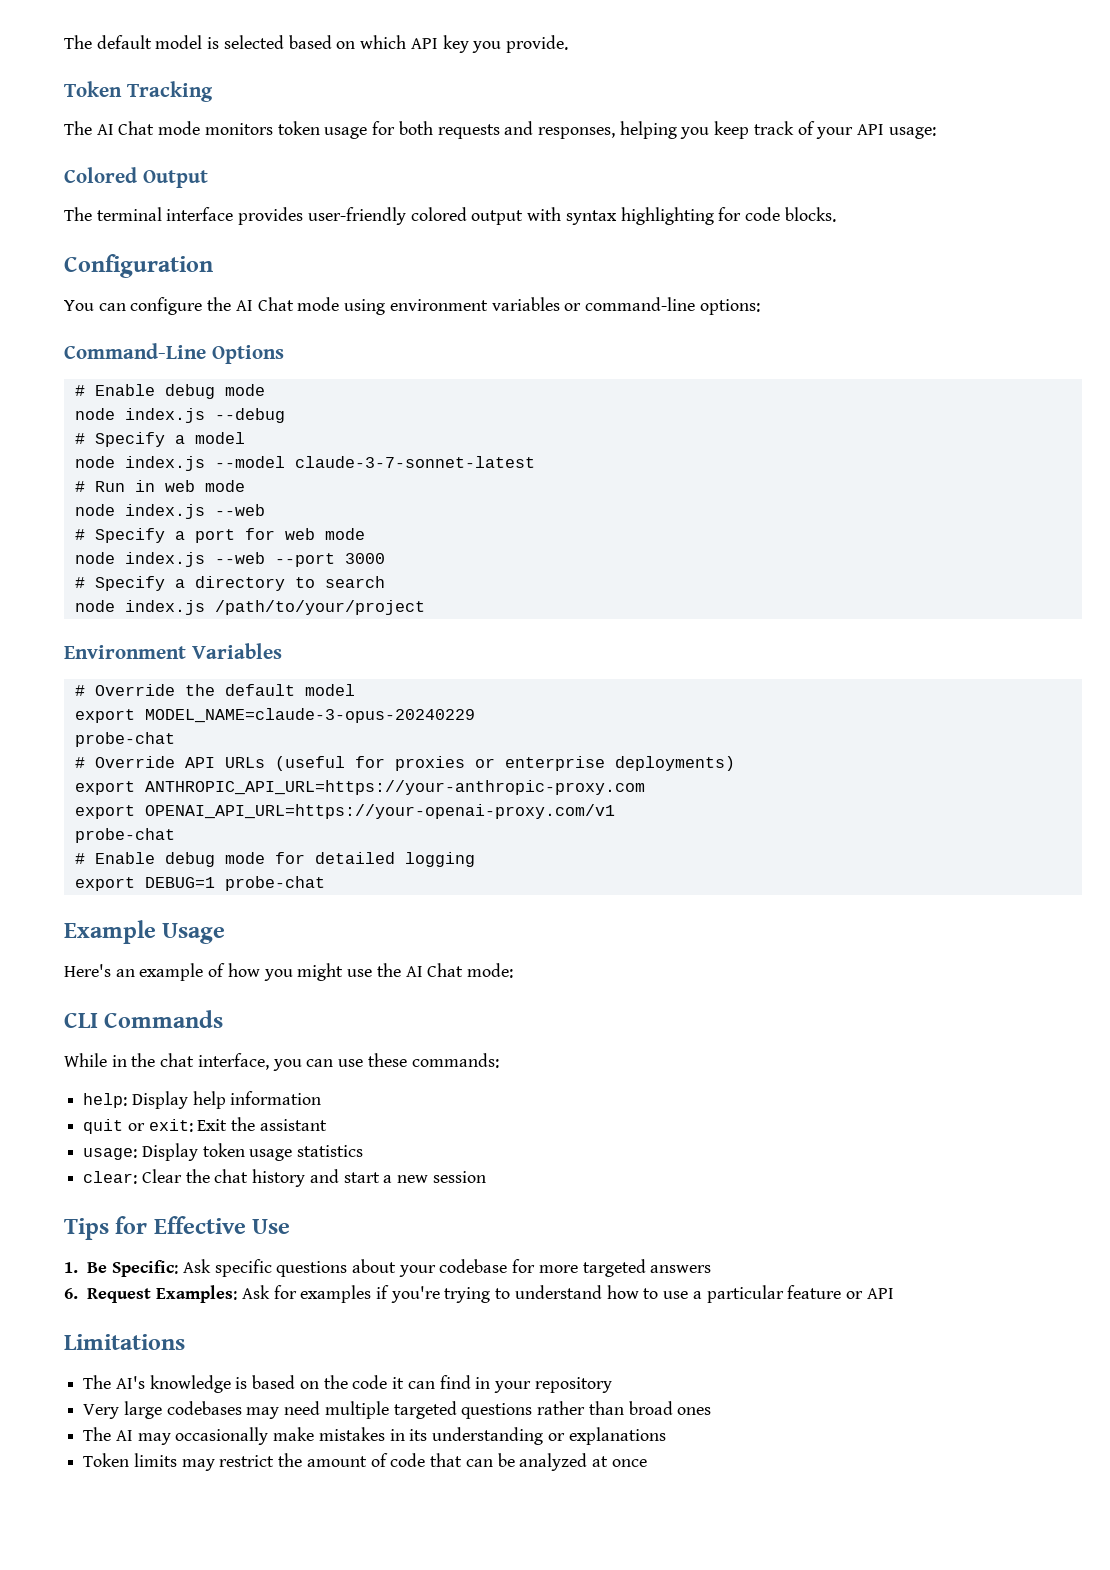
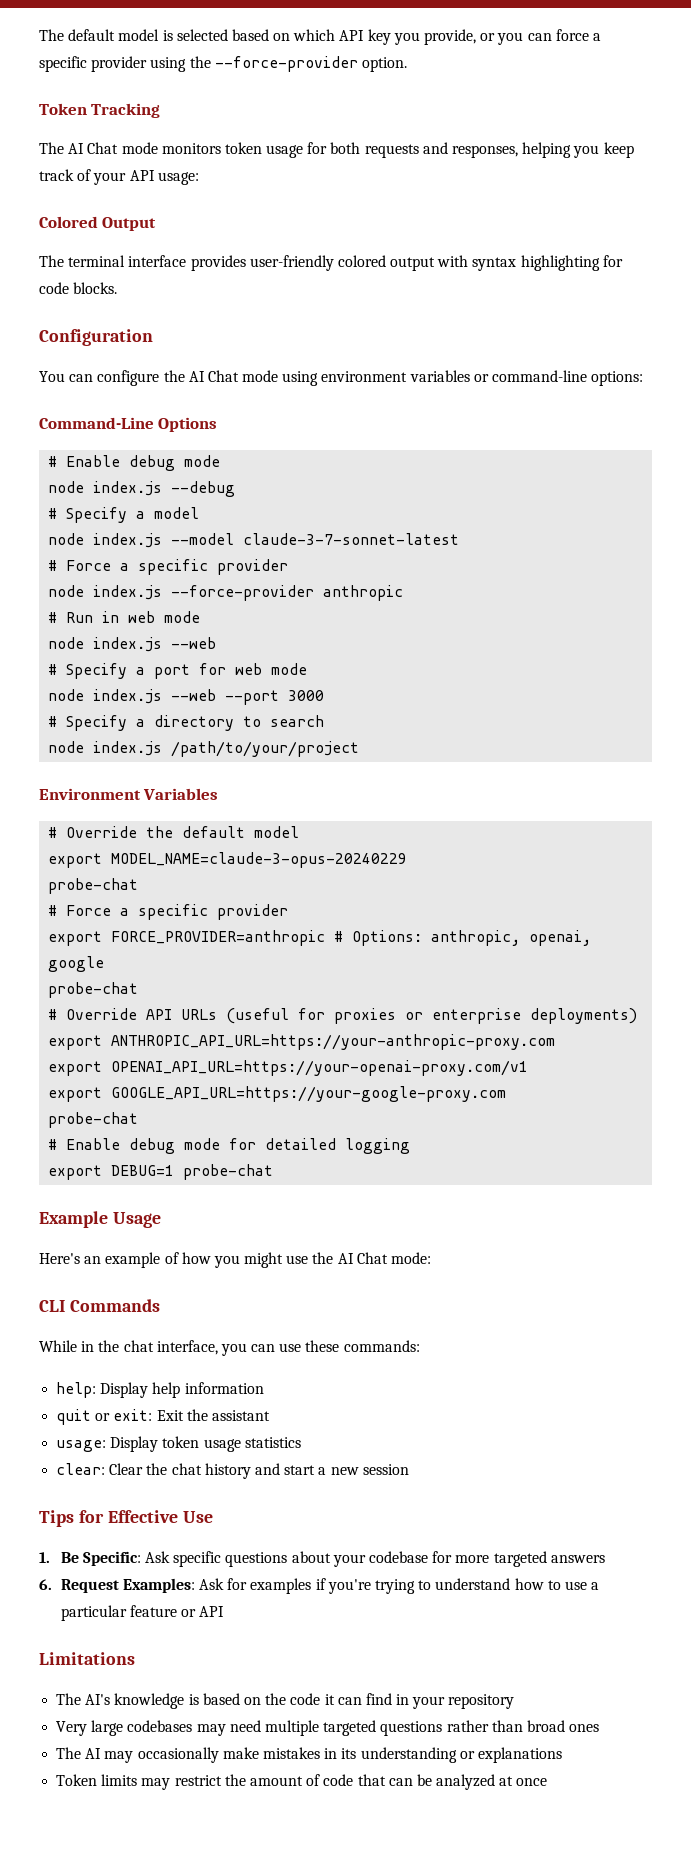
[505,35,568,53] provide. -> [424,29,601,45] [39,56,407,72] provide, or you can force a specific provider using the --force-provider option.
(535, 462) none -> [48,559,289,575] [48,585,404,601] // # Force a specific provider // node index.js --force-provider anthropic
(175, 739) none -> [48,904,289,920] [48,930,592,946] [48,956,105,972] [48,982,139,998] // # Force a specific provider // export FORCE_PROVIDER=anthropic # Options: anthropic, openai, google // probe-chat
(615, 811) none -> [48,1086,507,1102] // export GOOGLE_API_URL=https://your-google-proxy.com

